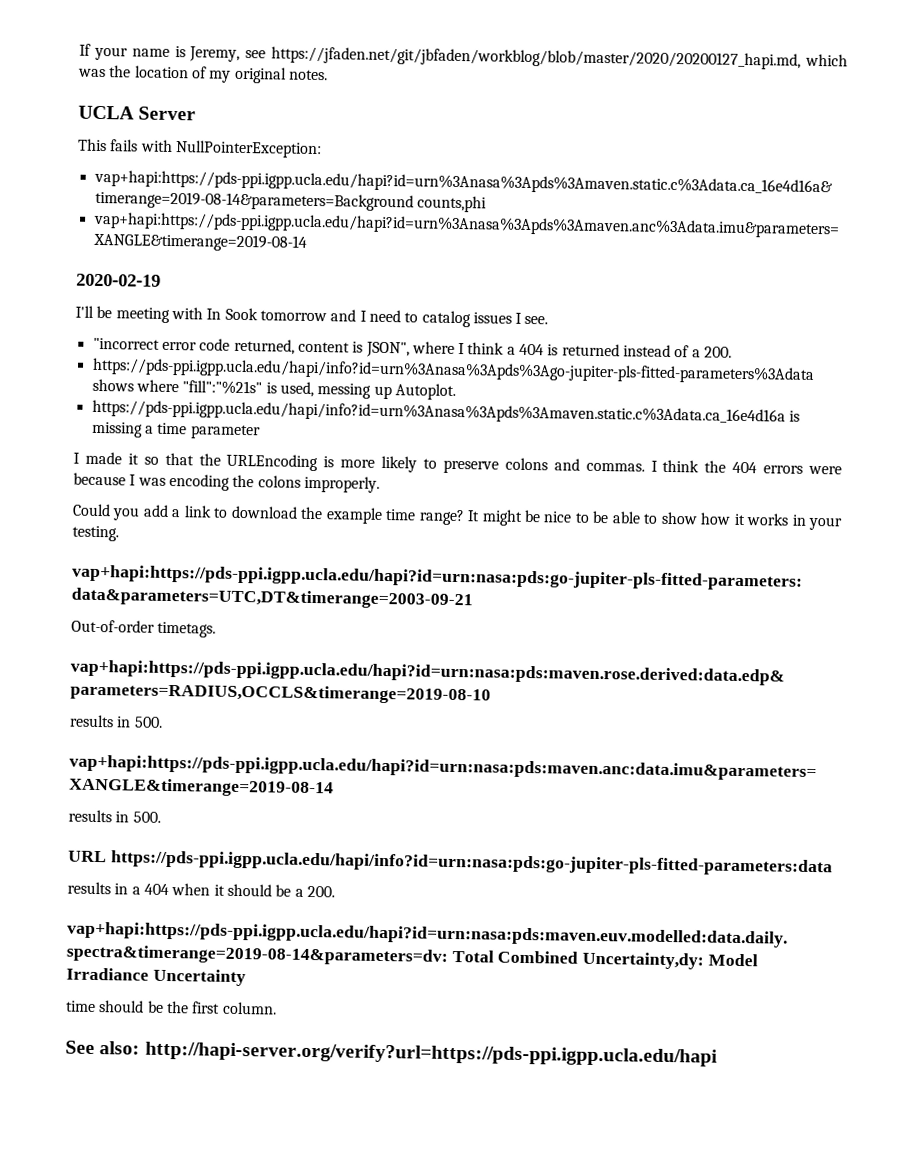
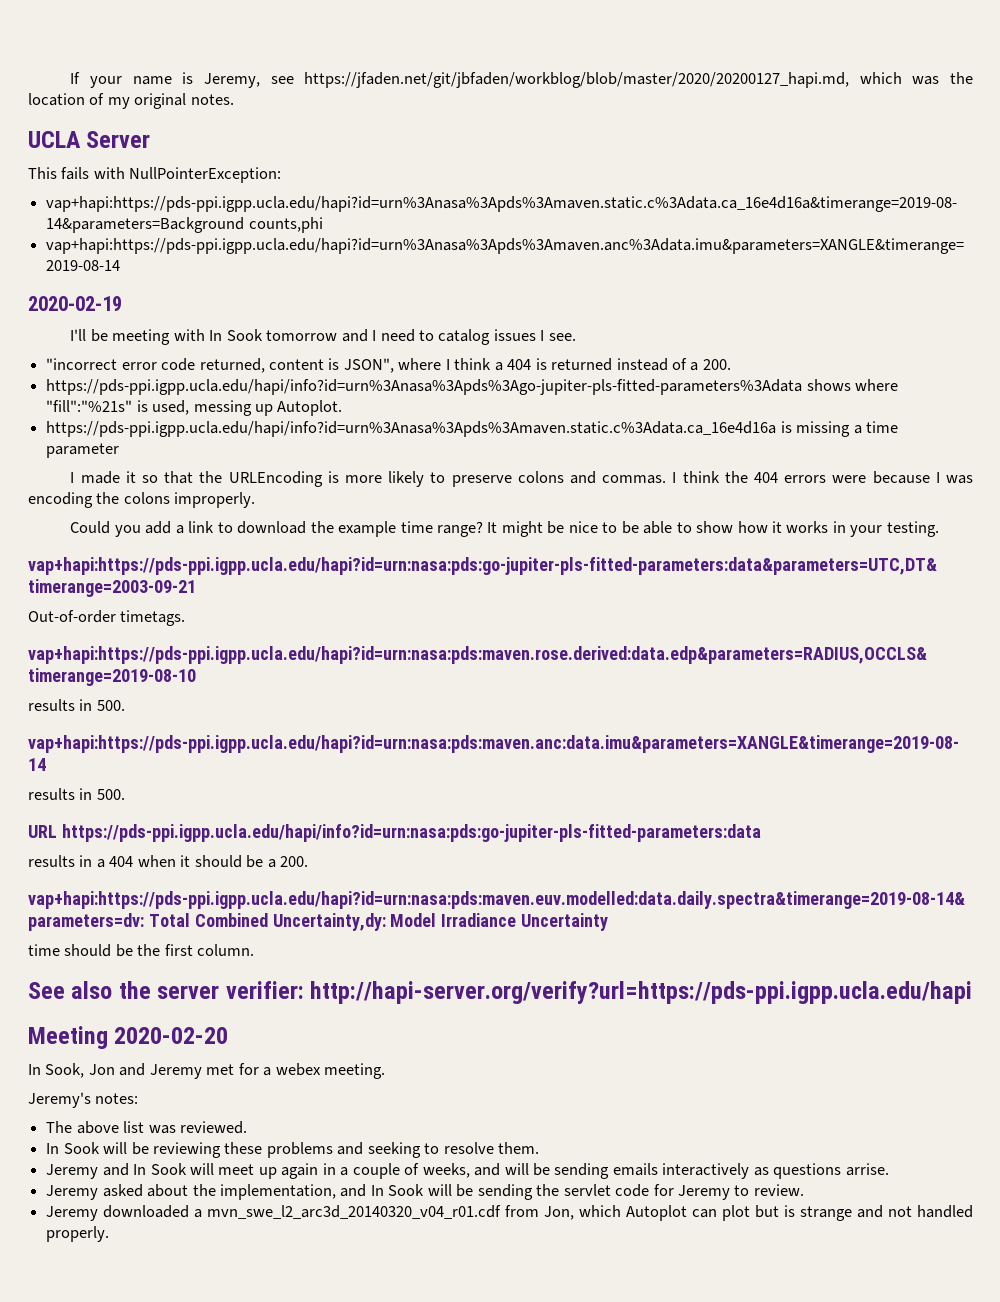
[99,1041,718,1067] also: http://hapi-server.org/verify?url=https://pds-ppi.igpp.ucla.edu/hapi -> [71,981,973,1004] [28,1026,229,1049] [28,1063,386,1079] [28,1092,139,1108] [46,1121,247,1134] [46,1142,540,1158] [46,1163,889,1179] [46,1184,804,1200] [46,1205,974,1221] [46,1226,110,1242] also the server verifier: http://hapi-server.org/verify?url=https://pds-ppi.igpp.ucla.edu/hapi // Meeting 2020-02-20 // In Sook, Jon and Jeremy met for a webex meeting. // Jeremy's notes: // The above list was reviewed. // In Sook will be reviewing these problems and seeking to resolve them. // Jeremy and In Sook will meet up again in a couple of weeks, and will be sending emails interactively as questions arrise. // Jeremy asked about the implementation, and In Sook will be sending the servlet code for Jeremy to review. // Jeremy downloaded a mvn_swe_l2_arc3d_20140320_v04_r01.cdf from Jon, which Autoplot can plot but is strange and not handled properly.

